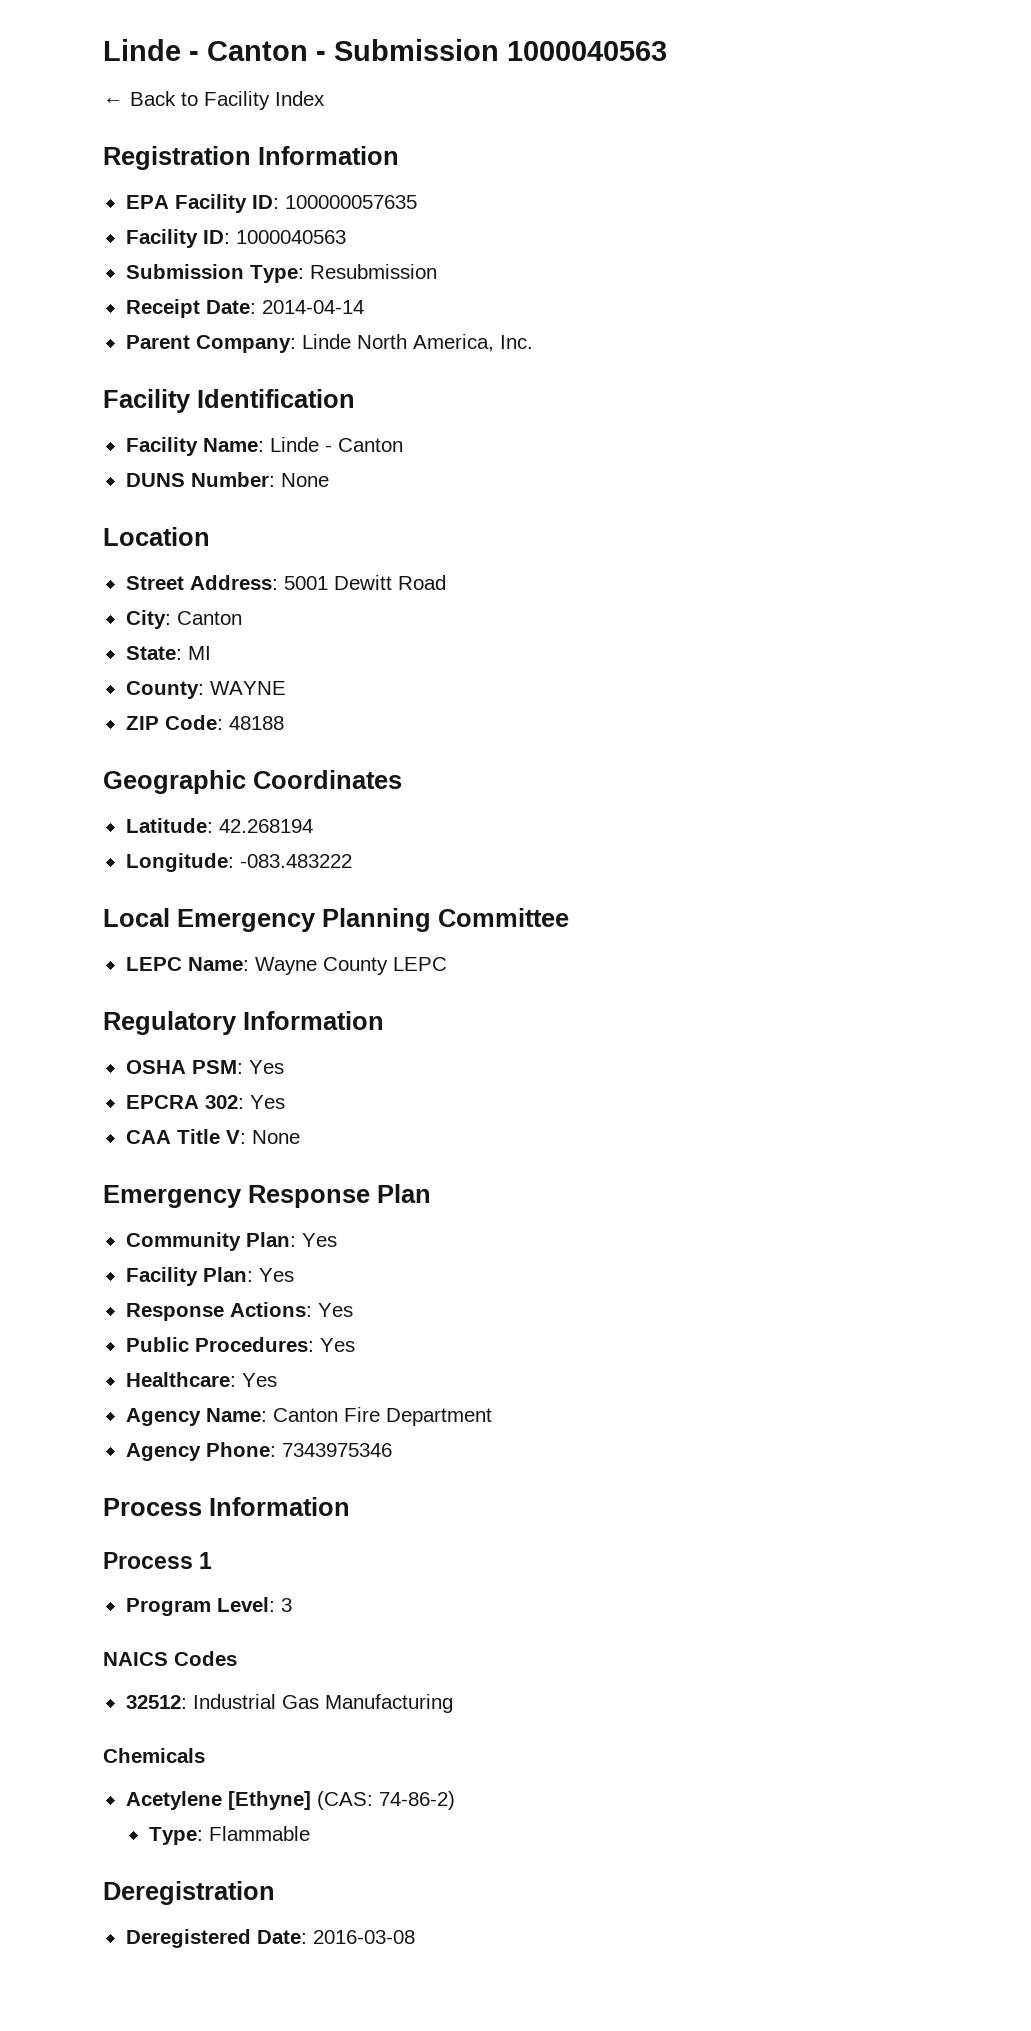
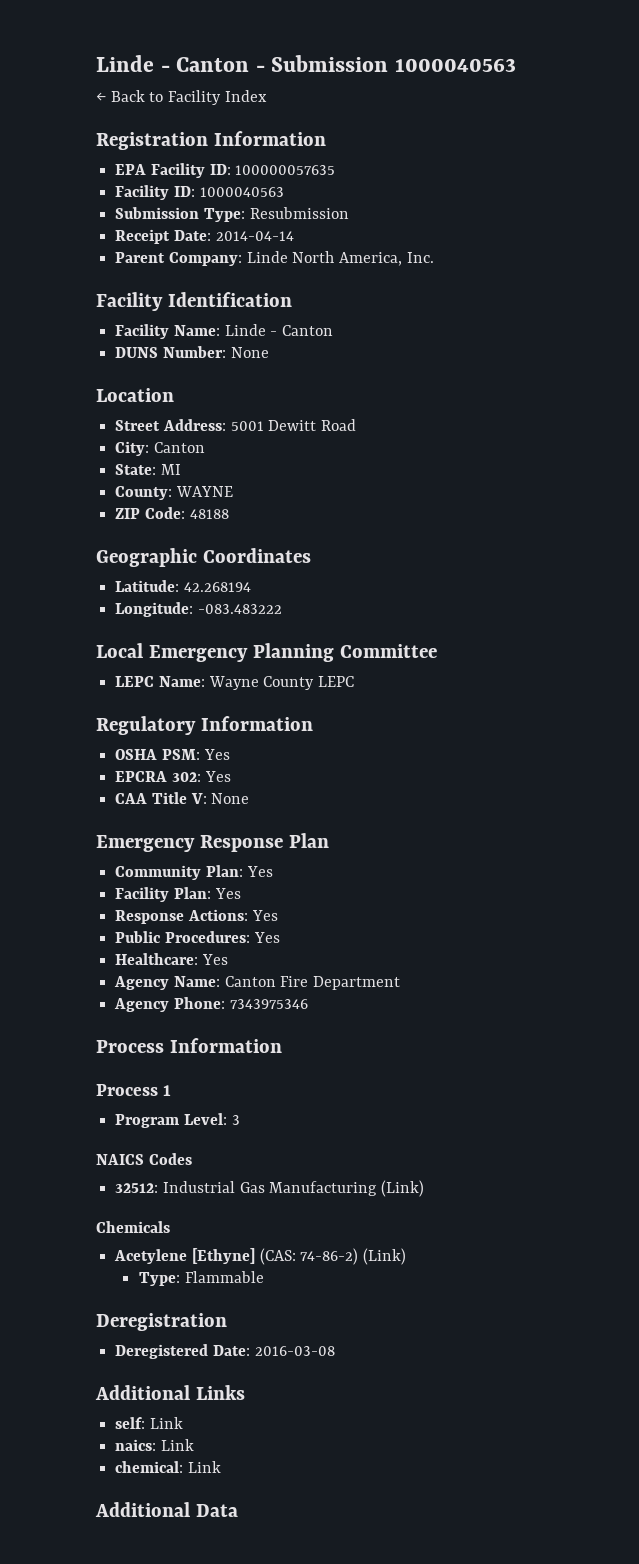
(453, 1703) none -> [381,1180,425,1197] (Link)
(455, 1800) none -> [363,1248,407,1265] (Link)
(415, 1937) none -> [95,1385,245,1400] [115,1417,183,1429] [115,1439,194,1451] [115,1461,221,1473] [95,1502,238,1517] // Additional Links // self: Link // naics: Link // chemical: Link // Additional Data

